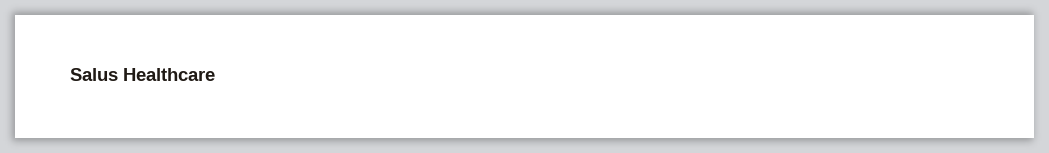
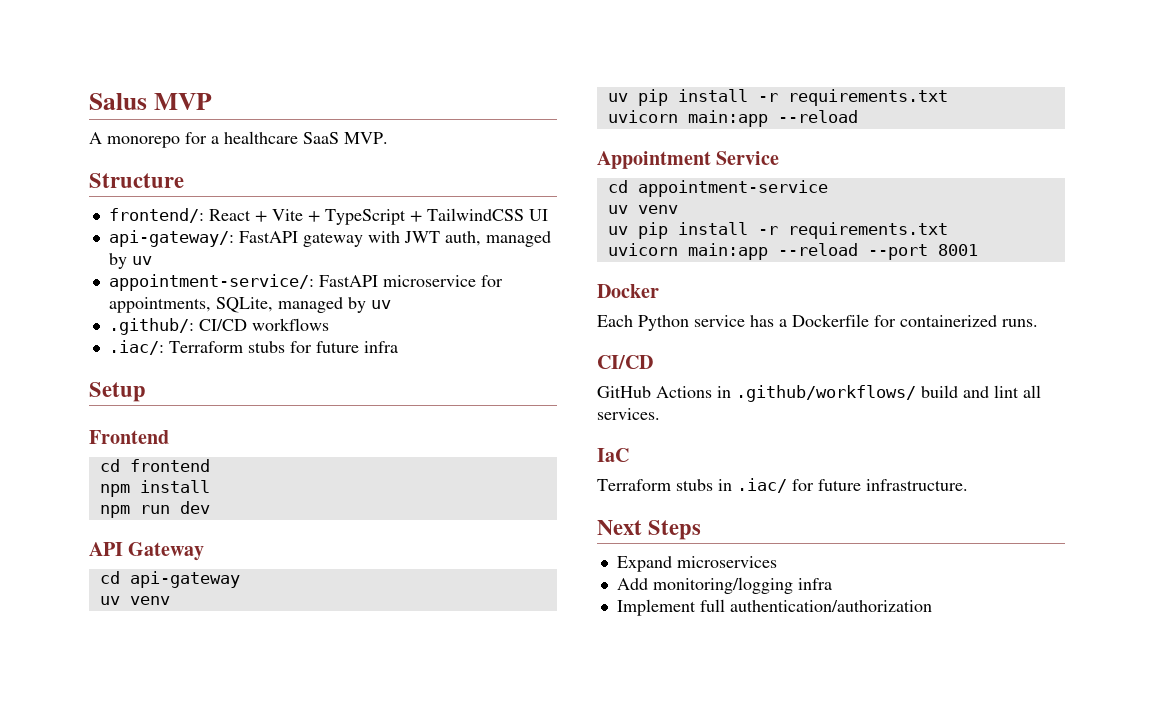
[123,68,215,81] Healthcare -> [153,93,212,110] [89,131,388,148] [89,173,184,188] [108,208,548,225] [108,230,551,247] [108,253,152,269] [108,274,503,291] [108,297,391,313] [108,318,329,335] [108,340,398,355] [89,382,146,402] [89,430,169,444] [99,459,210,472] [99,480,210,497] [99,501,210,518] [89,542,205,561] [99,571,240,588] [99,596,170,605] [607,89,948,106] [607,110,858,127] [597,151,780,169] [607,180,828,197] [607,205,678,214] [607,222,948,239] [607,243,978,260] [597,284,659,298] [597,314,1038,331] [597,355,653,369] [597,385,1041,402] [597,408,660,420] [597,448,629,462] [597,478,968,493] [597,520,702,540] [616,556,777,572] [616,577,832,594] [616,599,932,616] MVP // A monorepo for a healthcare SaaS MVP. // Structure // frontend/: React + Vite + TypeScript + TailwindCSS UI // api-gateway/: FastAPI gateway with JWT auth, managed by uv // appointment-service/: FastAPI microservice for appointments, SQLite, managed by uv // .github/: CI/CD workflows // .iac/: Terraform stubs for future infra // Setup // Frontend // cd frontend // npm install // npm run dev // API Gateway // cd api-gateway // uv venv // uv pip install -r requirements.txt // uvicorn main:app --reload // Appointment Service // cd appointment-service // uv venv // uv pip install -r requirements.txt // uvicorn main:app --reload --port 8001 // Docker // Each Python service has a Dockerfile for containerized runs. // CI/CD // GitHub Actions in .github/workflows/ build and lint all services. // IaC // Terraform stubs in .iac/ for future infrastructure. // Next Steps // Expand microservices // Add monitoring/logging infra // Implement full authentication/authorization

